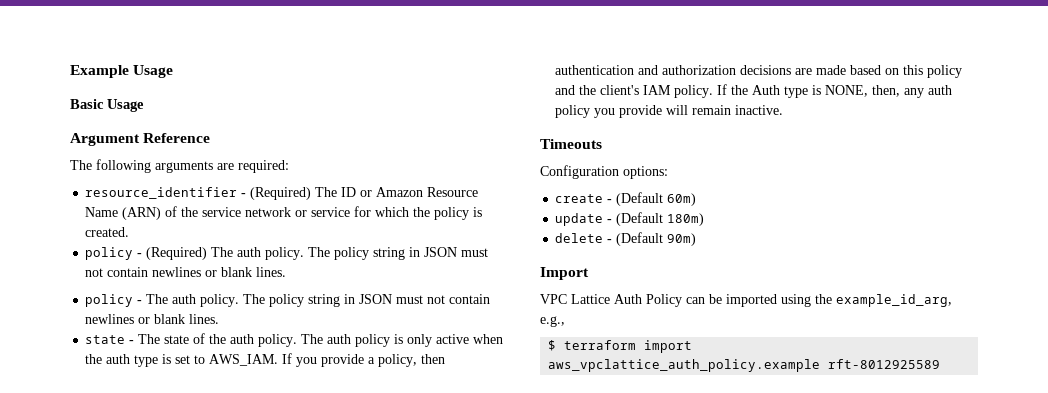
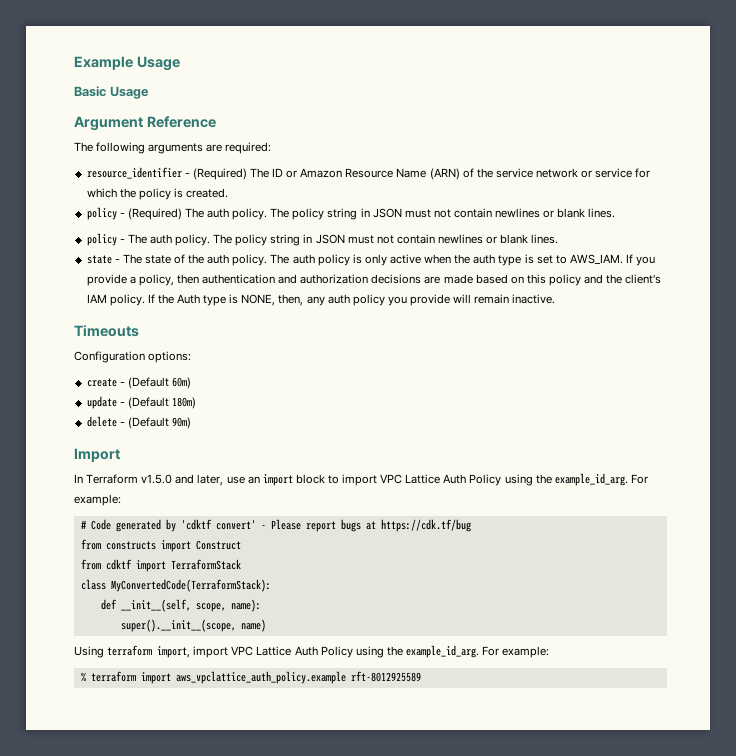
[540,294,952,307] [540,316,565,327] [548,340,557,351] VPC Lattice Auth Policy can be imported using the example_id_arg, e.g., // $ -> [74,473,648,486] [74,494,121,506] [80,519,471,532] [80,539,241,552] [80,559,241,572] [80,579,271,592] [100,599,261,612] [120,619,266,632] [74,645,550,658] [80,672,86,682] In Terraform v1.5.0 and later, use an import block to import VPC Lattice Auth Policy using the example_id_arg. For example: // # Code generated by 'cdktf convert' - Please report bugs at https://cdk.tf/bug // from constructs import Construct // from cdktf import TerraformStack // class MyConvertedCode(TerraformStack): // def __init__(self, scope, name): // super().__init__(scope, name) // Using terraform import, import VPC Lattice Auth Policy using the example_id_arg. For example: // %

